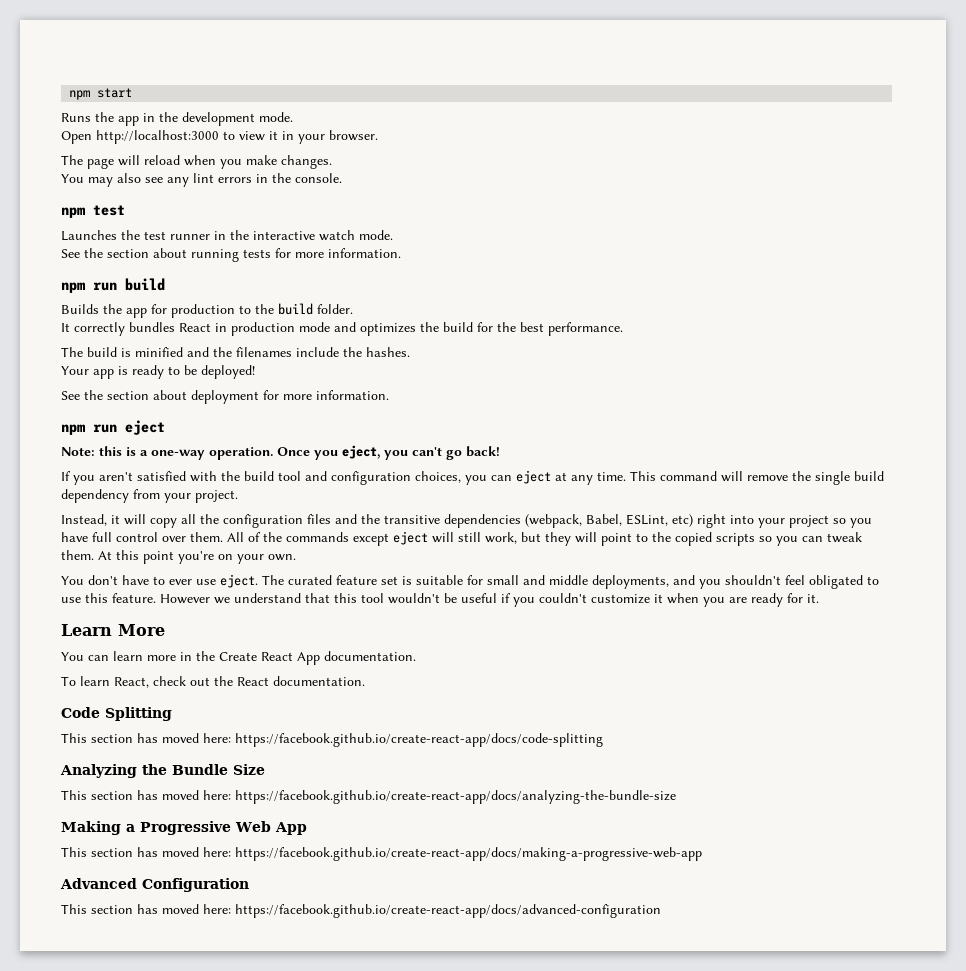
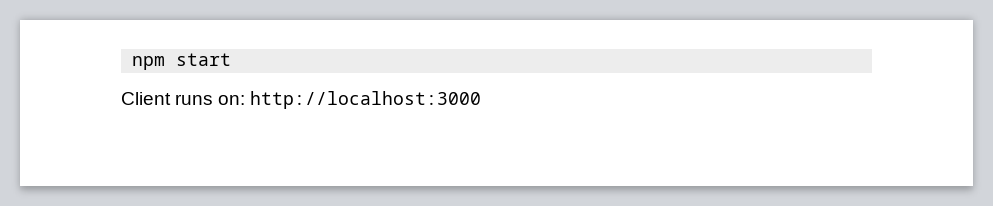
[61,112,293,126] [61,130,378,144] [61,155,332,169] [61,173,342,187] [61,205,125,218] [61,230,393,241] [61,248,401,262] [61,278,165,293] [61,303,353,318] [61,322,623,336] [61,347,410,357] [61,365,255,379] [61,390,389,404] [61,420,165,435] [61,445,500,460] [61,470,884,485] [61,489,238,503] [61,514,872,528] [61,531,862,546] [61,550,296,564] [61,574,879,589] [61,593,819,607] [61,624,165,636] [61,651,416,665] [61,676,365,688] [61,707,172,721] [61,733,603,747] [60,764,265,778] [61,790,676,804] [61,821,307,835] [61,847,702,861] [60,878,249,892] [61,904,661,918] Runs the app in the development mode. // Open http://localhost:3000 to view it in your browser. // The page will reload when you make changes. // You may also see any lint errors in the console. // npm test // Launches the test runner in the interactive watch mode. // See the section about running tests for more information. // npm run build // Builds the app for production to the build folder. // It correctly bundles React in production mode and optimizes the build for the best performance. // The build is minified and the filenames include the hashes. // Your app is ready to be deployed! // See the section about deployment for more information. // npm run eject // Note: this is a one-way operation. Once you eject, you can't go back! // If you aren't satisfied with the build tool and configuration choices, you can eject at any time. This command will remove the single build dependency from your project. // Instead, it will copy all the configuration files and the transitive dependencies (webpack, Babel, ESLint, etc) right into your project so you have full control over them. All of the commands except eject will still work, but they will point to the copied scripts so you can tweak them. At this point you're on your own. // You don't have to ever use eject. The curated feature set is suitable for small and middle deployments, and you shouldn't feel obligated to use this feature. However we understand that this tool wouldn't be useful if you couldn't customize it when you are ready for it. // Learn More // You can learn more in the Create React App documentation. // To learn React, check out the React documentation. // Code Splitting // This section has moved here: https://facebook.github.io/create-react-app/docs/code-splitting // Analyzing the Bundle Size // This section has moved here: https://facebook.github.io/create-react-app/docs/analyzing-the-bundle-size // Making a Progressive Web App // This section has moved here: https://facebook.github.io/create-react-app/docs/making-a-progressive-web-app // Advanced Configuration // This section has moved here: https://facebook.github.io/create-react-app/docs/advanced-configuration -> [121,91,482,109] Client runs on: http://localhost:3000

